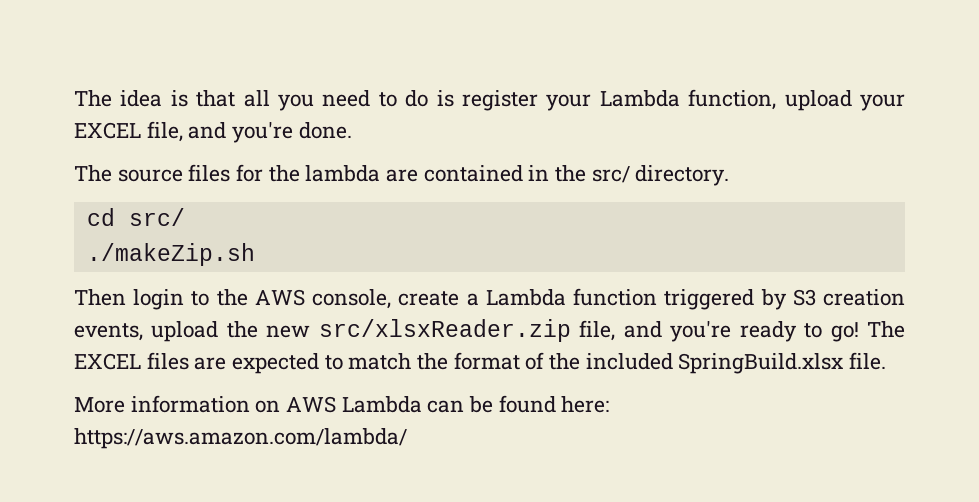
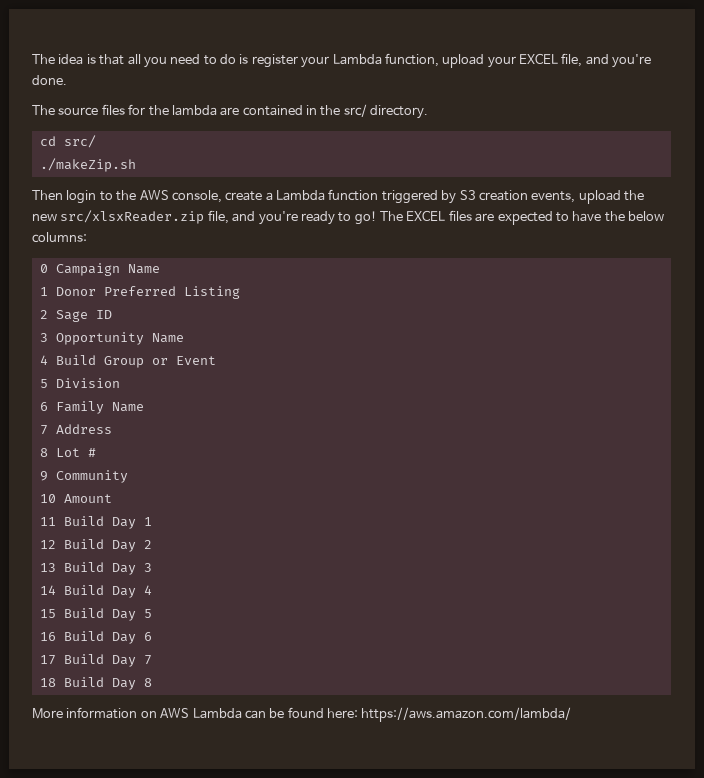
[348,352,887,374] match the format of the included SpringBuild.xlsx file. -> [572,211,664,222] [32,232,87,243] [39,263,160,276] [39,286,240,299] [39,310,112,322] [39,332,184,345] [39,355,216,368] [39,378,120,388] [39,401,144,414] [39,424,112,435] [39,448,96,457] [39,470,128,483] [39,494,112,503] [39,516,152,529] [39,539,152,552] [39,562,152,575] [39,585,152,598] [39,608,152,621] [39,631,152,644] [39,654,152,667] [39,677,152,690] have the below columns: // 0 Campaign Name // 1 Donor Preferred Listing // 2 Sage ID // 3 Opportunity Name // 4 Build Group or Event // 5 Division // 6 Family Name // 7 Address // 8 Lot # // 9 Community // 10 Amount // 11 Build Day 1 // 12 Build Day 2 // 13 Build Day 3 // 14 Build Day 4 // 15 Build Day 5 // 16 Build Day 6 // 17 Build Day 7 // 18 Build Day 8

